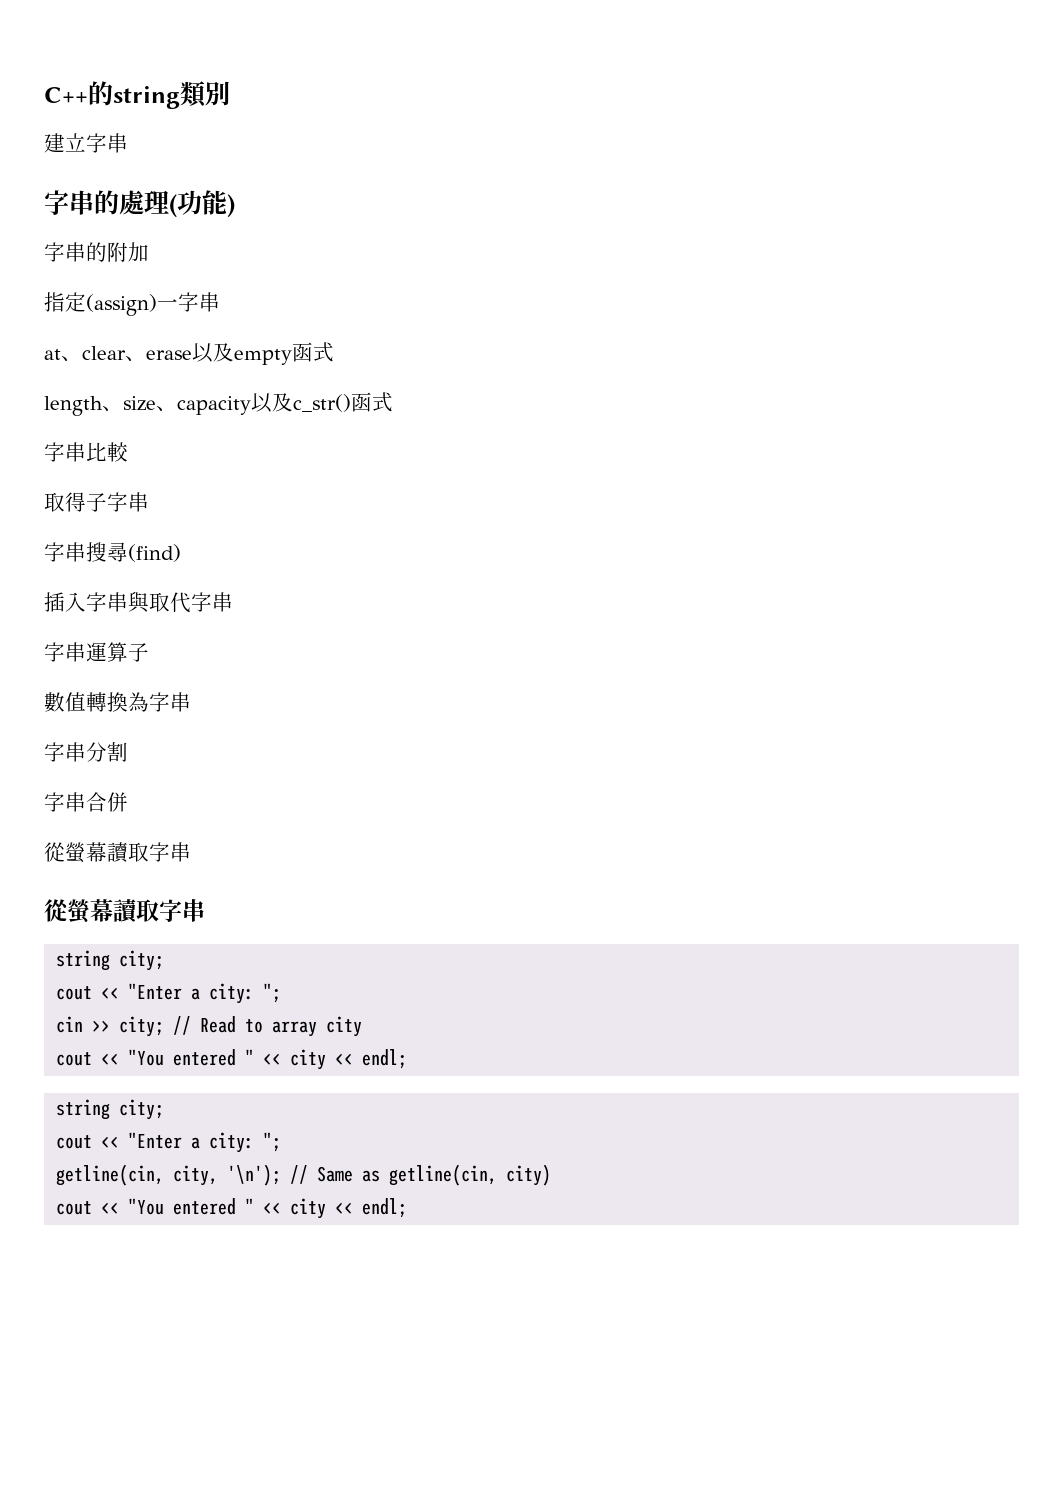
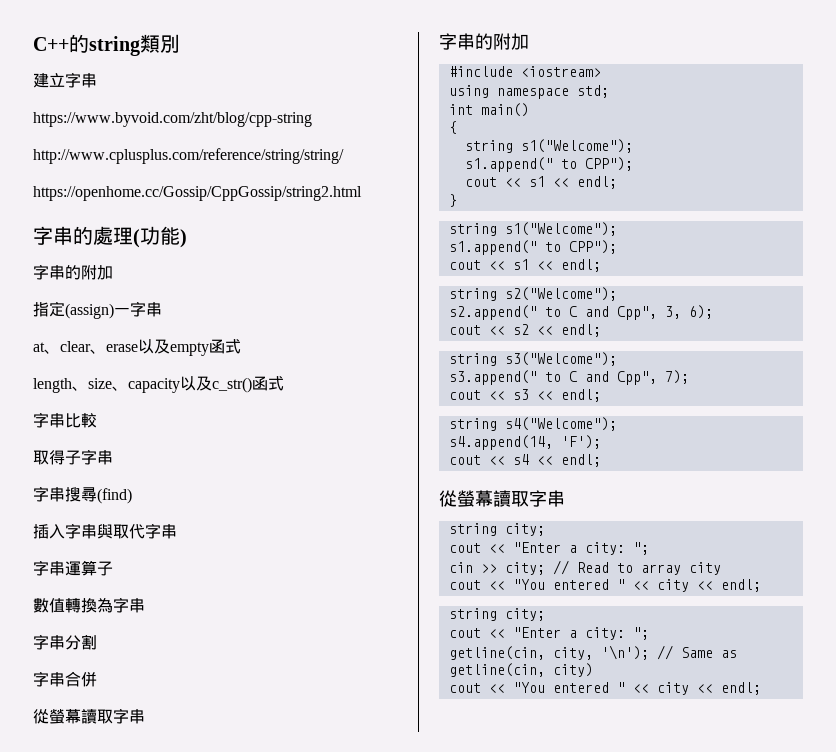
(128, 143) none -> [33,112,312,127] [33,148,344,164] [33,186,362,201] // https://www.byvoid.com/zht/blog/cpp-string // http://www.cplusplus.com/reference/string/string/ // https://openhome.cc/Gossip/CppGossip/string2.html
(191, 852) none -> [439,33,529,50] [448,66,601,77] [448,85,609,99] [448,103,529,117] [448,121,457,134] [464,139,633,153] [464,157,633,172] [464,176,617,189] [448,194,457,207] [448,222,617,236] [448,240,617,255] [448,259,601,272] [448,287,617,301] [448,305,713,320] [448,324,601,337] [448,352,617,366] [448,370,689,385] [448,389,601,402] [448,417,617,431] [448,435,601,450] [448,454,601,467] // 字串的附加 // #include <iostream> // using namespace std; // int main() // { // string s1("Welcome"); // s1.append(" to CPP"); // cout << s1 << endl; // } // string s1("Welcome"); // s1.append(" to CPP"); // cout << s1 << endl; // string s2("Welcome"); // s2.append(" to C and Cpp", 3, 6); // cout << s2 << endl; // string s3("Welcome"); // s3.append(" to C and Cpp", 7); // cout << s3 << endl; // string s4("Welcome"); // s4.append(14, 'F'); // cout << s4 << endl;

